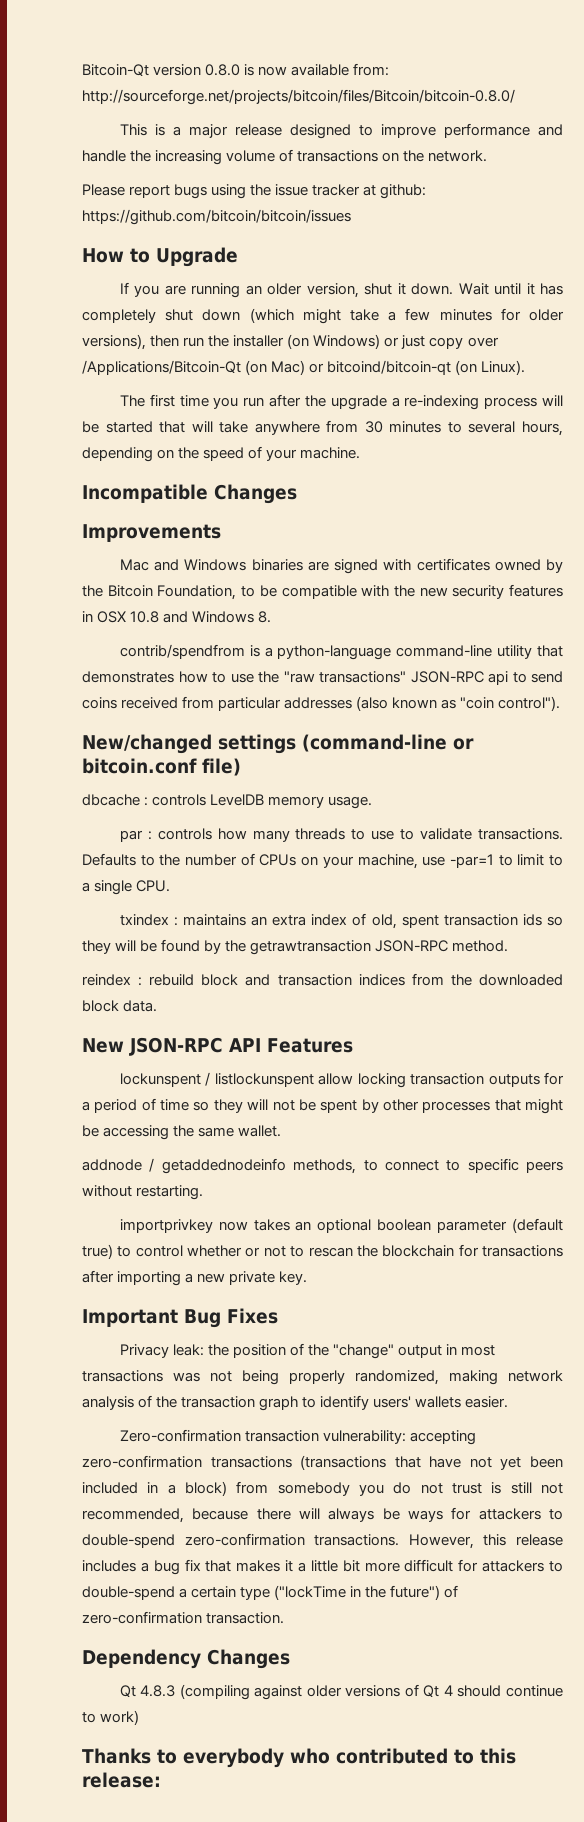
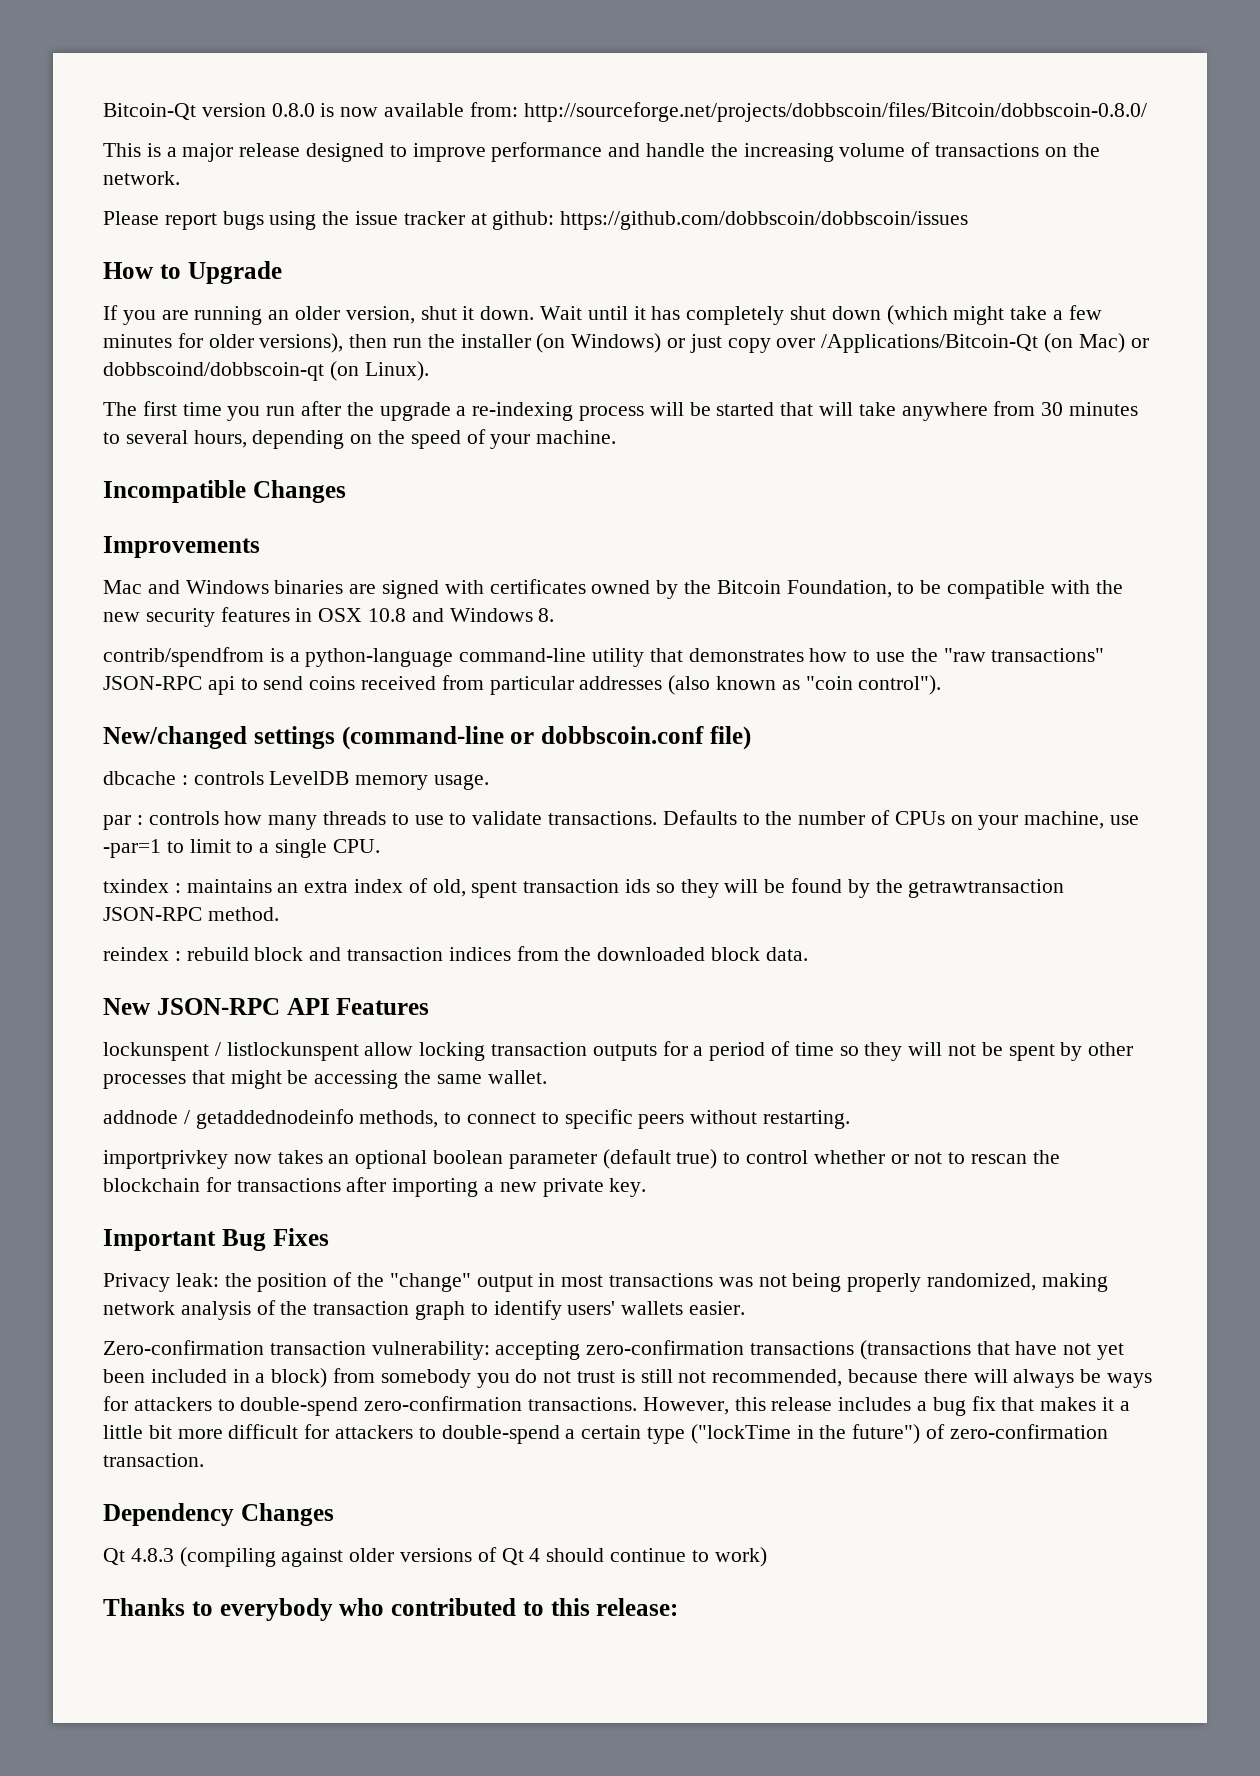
[82,89,515,105] http://sourceforge.net/projects/bitcoin/files/Bitcoin/bitcoin-0.8.0/ -> [523,102,1147,122] http://sourceforge.net/projects/dobbscoin/files/Bitcoin/dobbscoin-0.8.0/
[82,209,351,225] https://github.com/bitcoin/bitcoin/issues -> [560,211,969,230] https://github.com/dobbscoin/dobbscoin/issues
[327,360,452,375] bitcoind/bitcoin-qt -> [103,362,324,381] dobbscoind/dobbscoin-qt
[82,758,197,774] bitcoin.conf -> [541,726,704,744] dobbscoin.conf

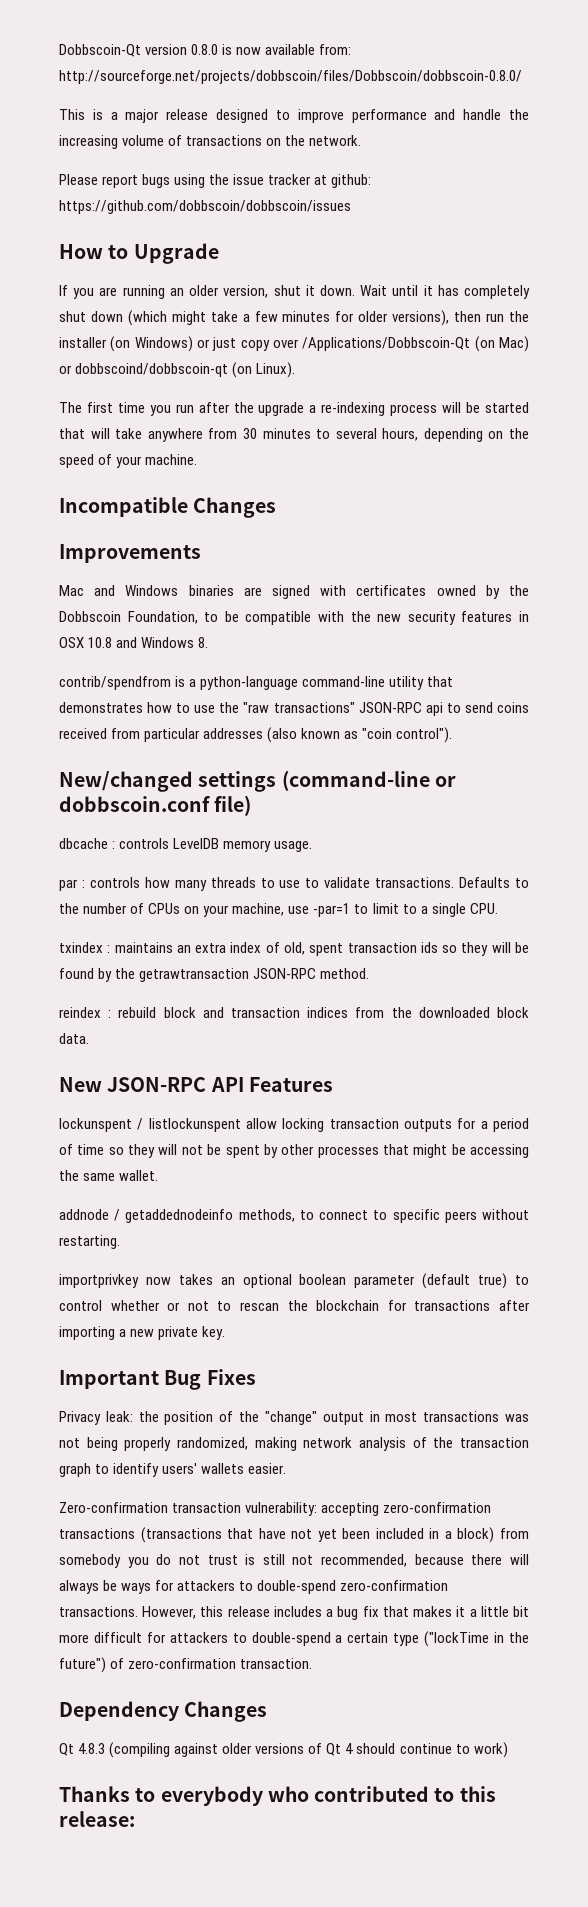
[103,103,196,120] Bitcoin-Qt -> [59,44,141,57] Dobbscoin-Qt
[523,102,1147,122] http://sourceforge.net/projects/dobbscoin/files/Bitcoin/dobbscoin-0.8.0/ -> [59,70,522,84] http://sourceforge.net/projects/dobbscoin/files/Dobbscoin/dobbscoin-0.8.0/
[821,334,1039,353] /Applications/Bitcoin-Qt -> [302,337,471,351] /Applications/Dobbscoin-Qt
[716,580,781,594] Bitcoin -> [59,611,121,622] Dobbscoin

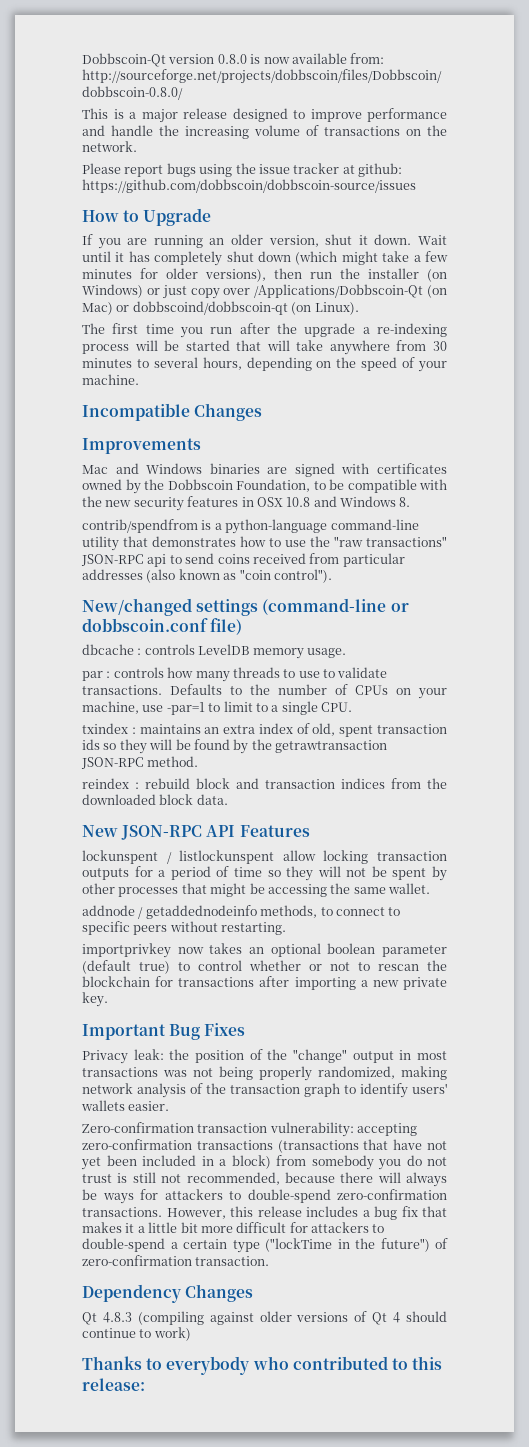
[59,200,351,214] https://github.com/dobbscoin/dobbscoin/issues -> [82,179,416,193] https://github.com/dobbscoin/dobbscoin-source/issues

